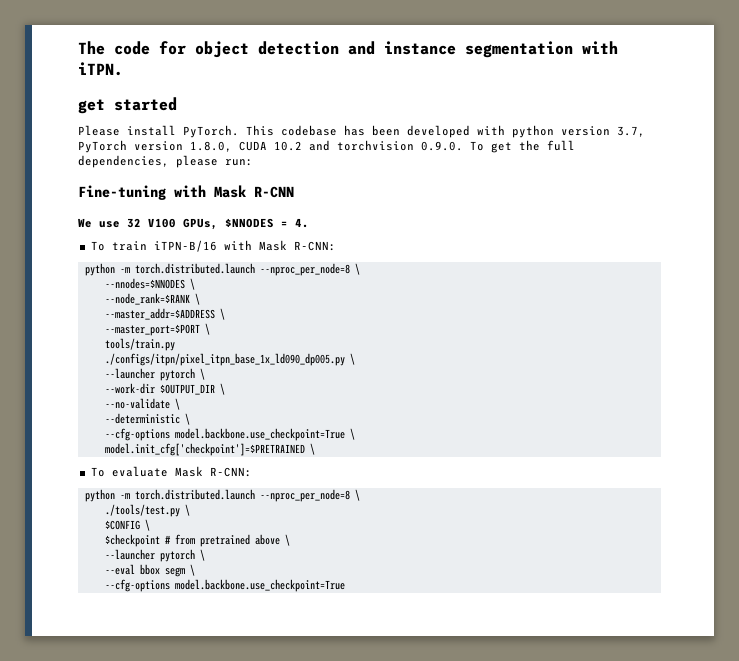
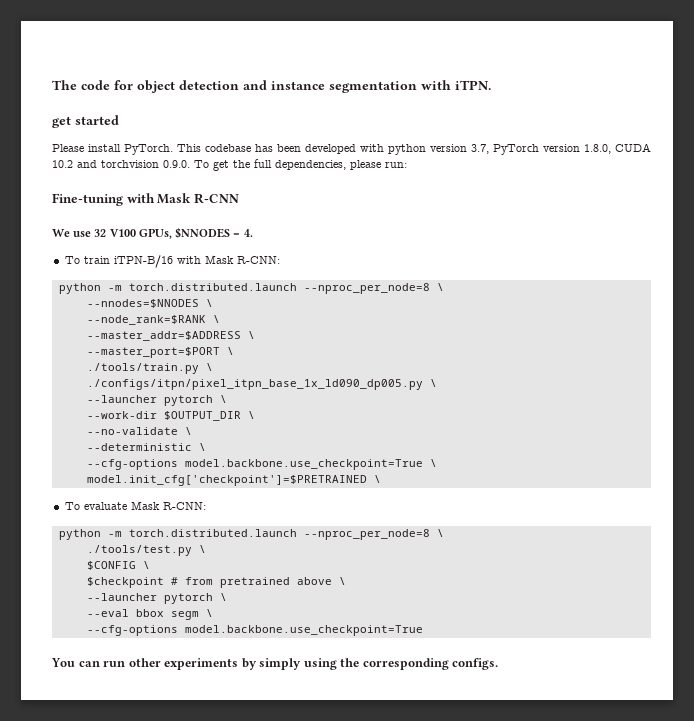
[104,338,175,351] tools/train.py -> [86,363,213,374] ./tools/train.py \
(345, 585) none -> [51,658,499,670] // You can run other experiments by simply using the corresponding configs.

